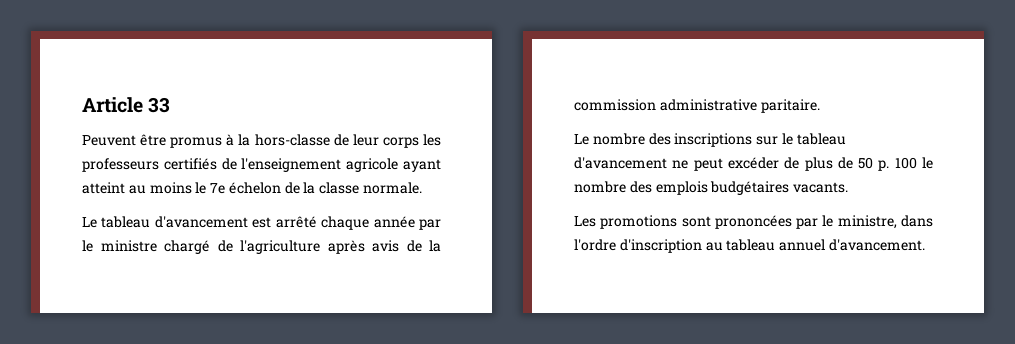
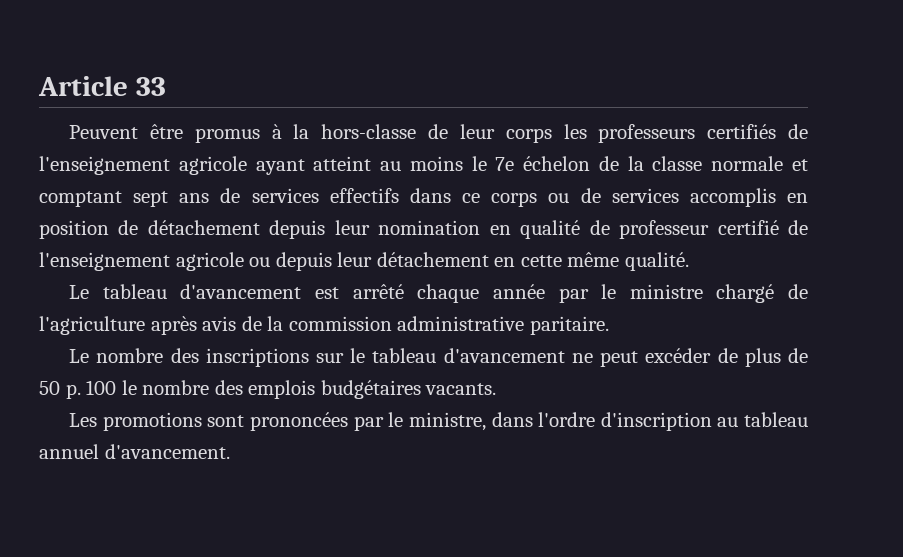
[363,182,423,194] normale. -> [711,156,809,171] [39,188,809,207] [39,220,809,239] [39,252,689,271] normale et comptant sept ans de services effectifs dans ce corps ou de services accomplis en position de détachement depuis leur nomination en qualité de professeur certifié de l'enseignement agricole ou depuis leur détachement en cette même qualité.

